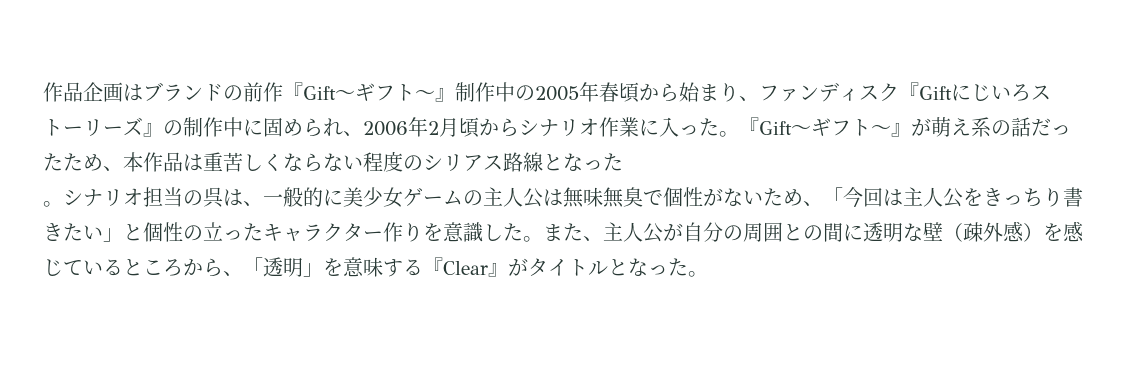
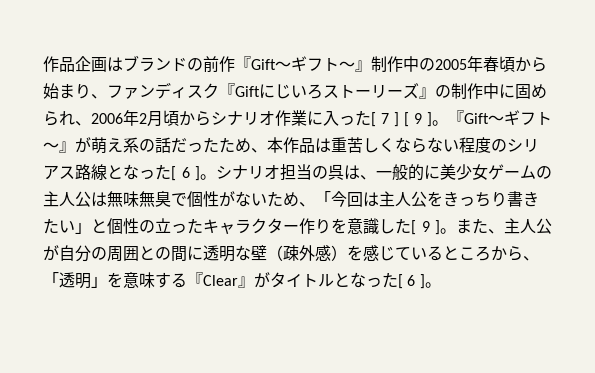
(719, 127) none -> [371,112,432,127] [ 7 ] [ 9 ]
(623, 162) // -> [171,166,200,181] [ 6 ]
(523, 232) none -> [411,220,440,235] [ 9 ]
(688, 267) none -> [398,274,425,289] [ 6 ]

